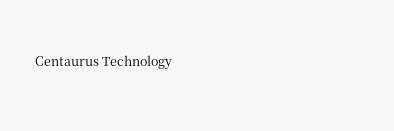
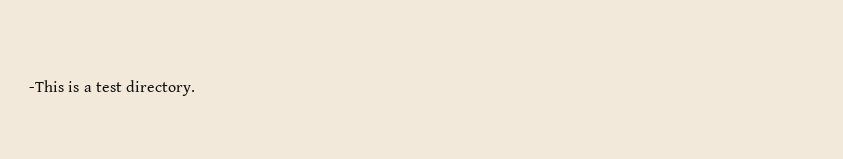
[35,55,173,70] Centaurus Technology -> [29,80,196,96] -This is a test directory.

